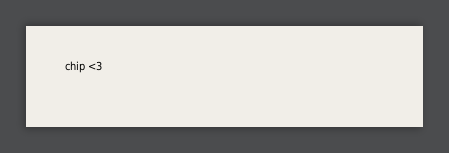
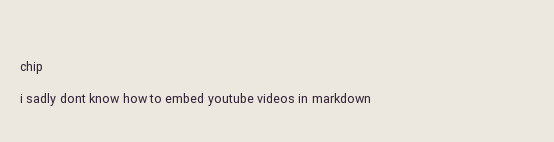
[88,61,102,71] <3 -> [20,93,371,106] // i sadly dont know how to embed youtube videos in markdown

